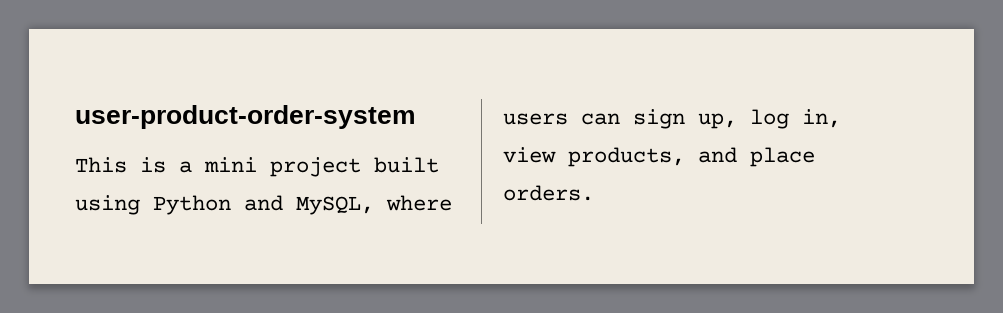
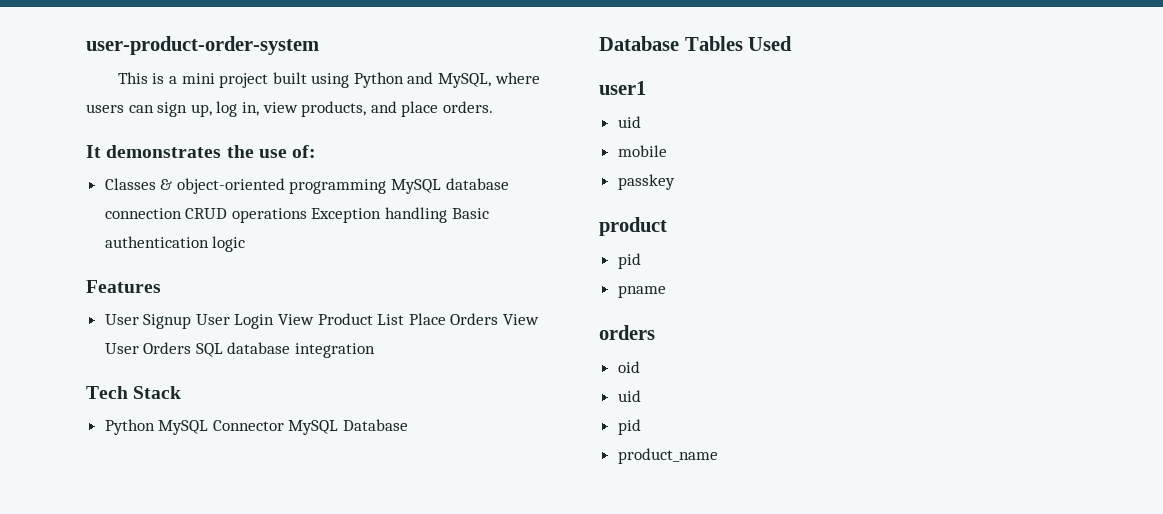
(594, 193) none -> [86,145,317,158] [104,178,509,194] [104,207,489,223] [104,236,246,252] [86,280,161,293] [104,313,540,329] [104,342,376,358] [86,386,182,399] [104,419,409,435] [599,36,793,51] [599,81,646,95] [617,116,641,128] [617,145,667,157] [617,174,675,190] [599,217,667,236] [617,253,641,269] [617,285,666,298] [599,325,655,340] [617,361,640,373] [617,390,641,402] [617,419,641,435] [617,448,718,464] // It demonstrates the use of: // Classes & object-oriented programming MySQL database connection CRUD operations Exception handling Basic authentication logic // Features // User Signup User Login View Product List Place Orders View User Orders SQL database integration // Tech Stack // Python MySQL Connector MySQL Database // Database Tables Used // user1 // uid // mobile // passkey // product // pid // pname // orders // oid // uid // pid // product_name

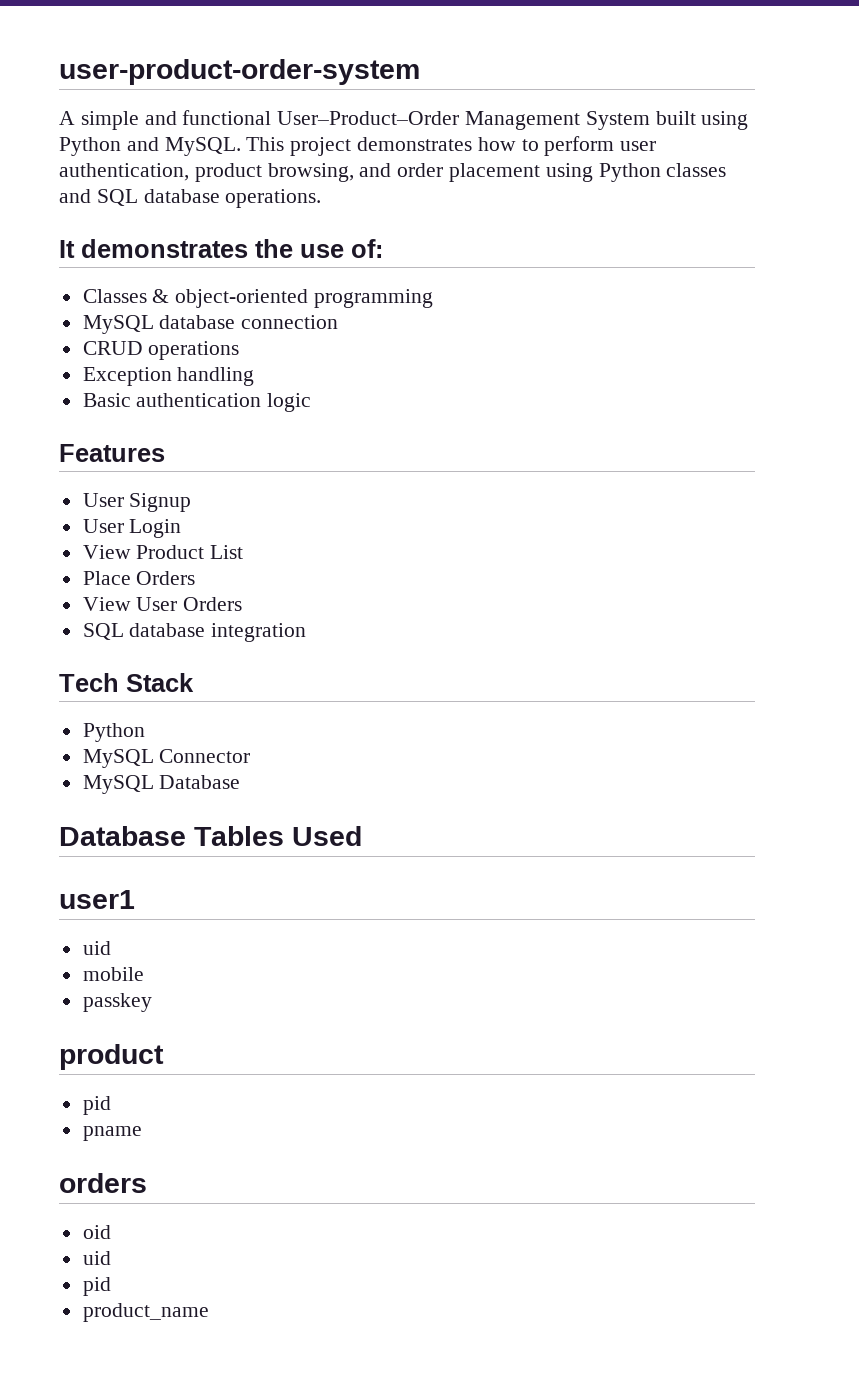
[117,72,540,88] [86,101,493,117] This is a mini project built using Python and MySQL, where users can sign up, log in, view products, and place orders. -> [59,110,749,130] [59,136,657,156] [59,163,727,182] [59,189,322,208] A simple and functional User–Product–Order Management System built using Python and MySQL. This project demonstrates how to perform user authentication, product browsing, and order placement using Python classes and SQL database operations.
(387, 186) none -> (434, 298) //
(182, 213) none -> (339, 322) //
(307, 215) none -> (240, 350) //
(448, 215) none -> (255, 376) //
(192, 321) none -> (192, 502) //
(275, 321) none -> (182, 528) //
(405, 319) none -> (244, 552) //
(499, 319) none -> (196, 578) //
(192, 348) none -> (243, 604) //
(155, 427) none -> (145, 732) //
(284, 425) none -> (251, 756) //

